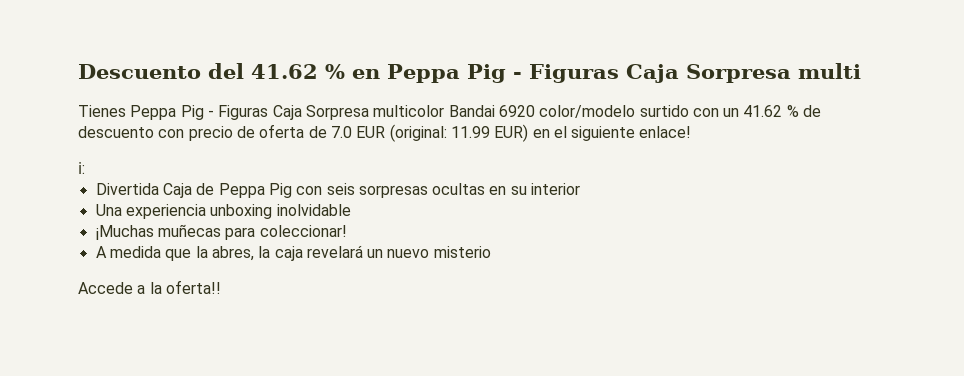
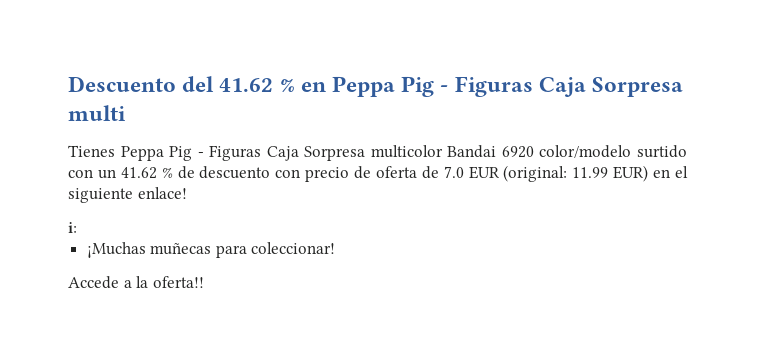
[95,183,581,198] [95,204,351,219] [95,224,347,240] [95,245,491,261] Divertida Caja de Peppa Pig con seis sorpresas ocultas en su interior // Una experiencia unboxing inolvidable // ¡Muchas muñecas para coleccionar! // A medida que la abres, la caja revelará un nuevo misterio -> [86,242,336,258] ¡Muchas muñecas para coleccionar!

